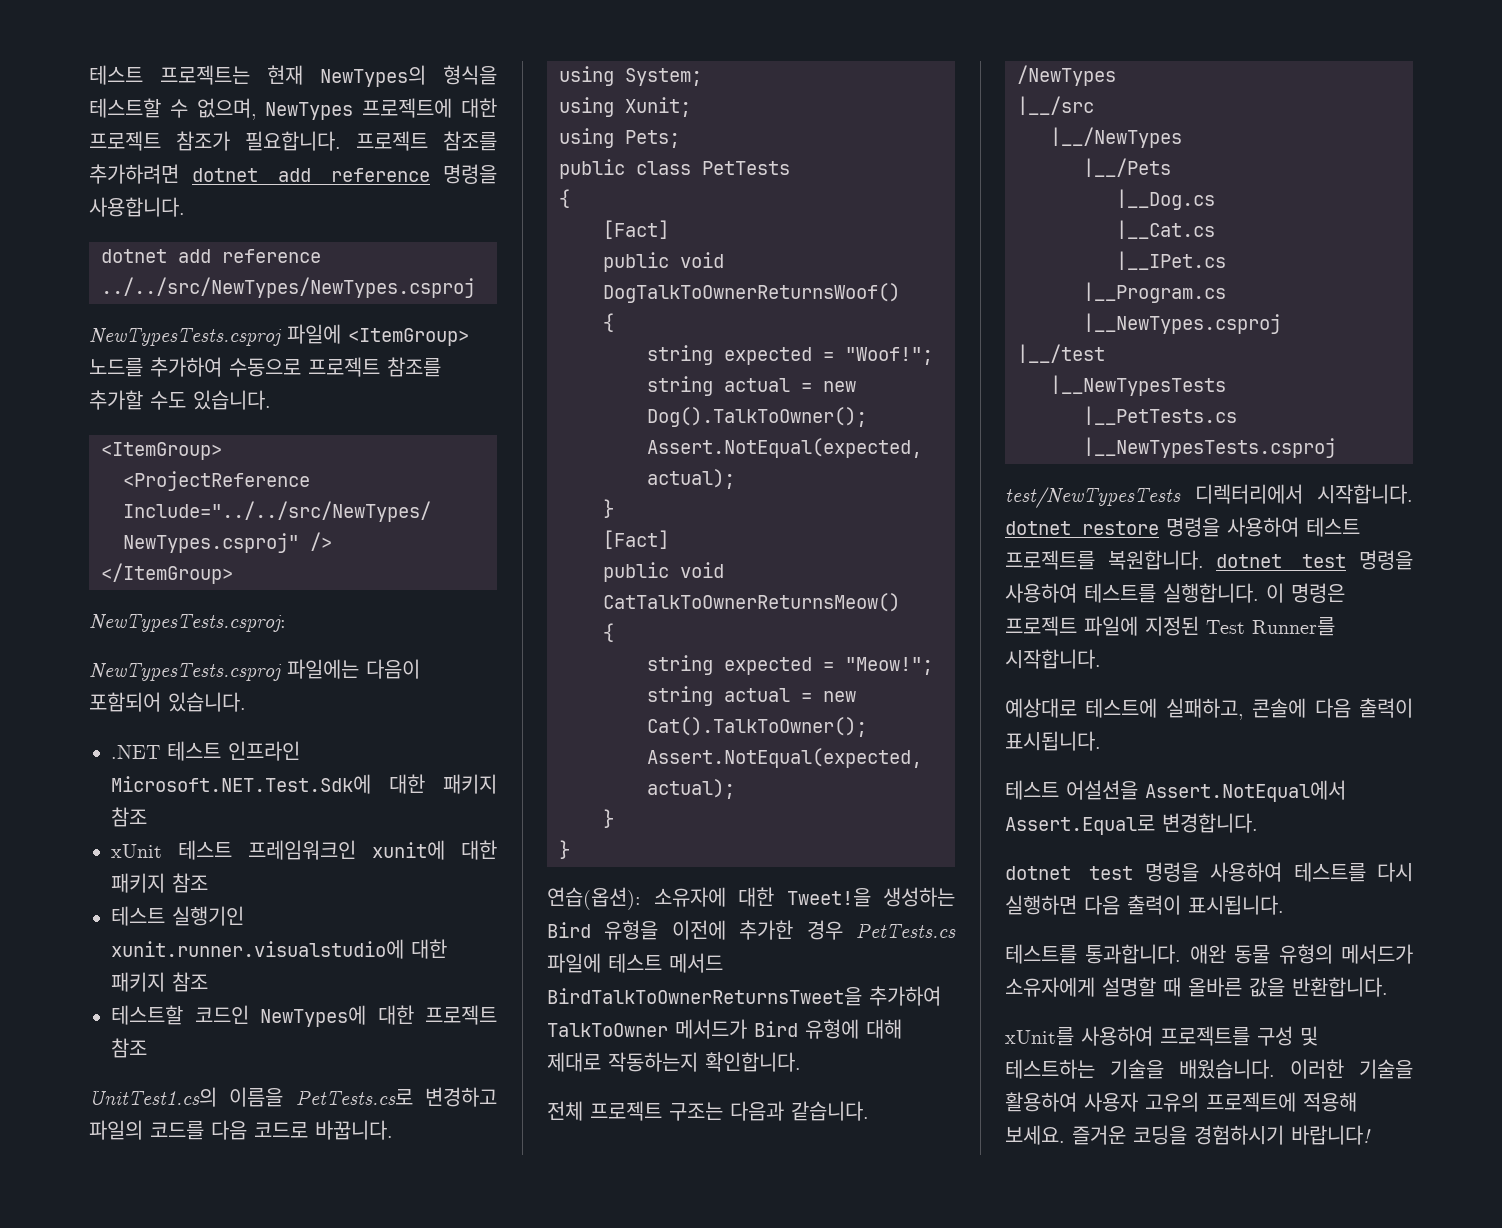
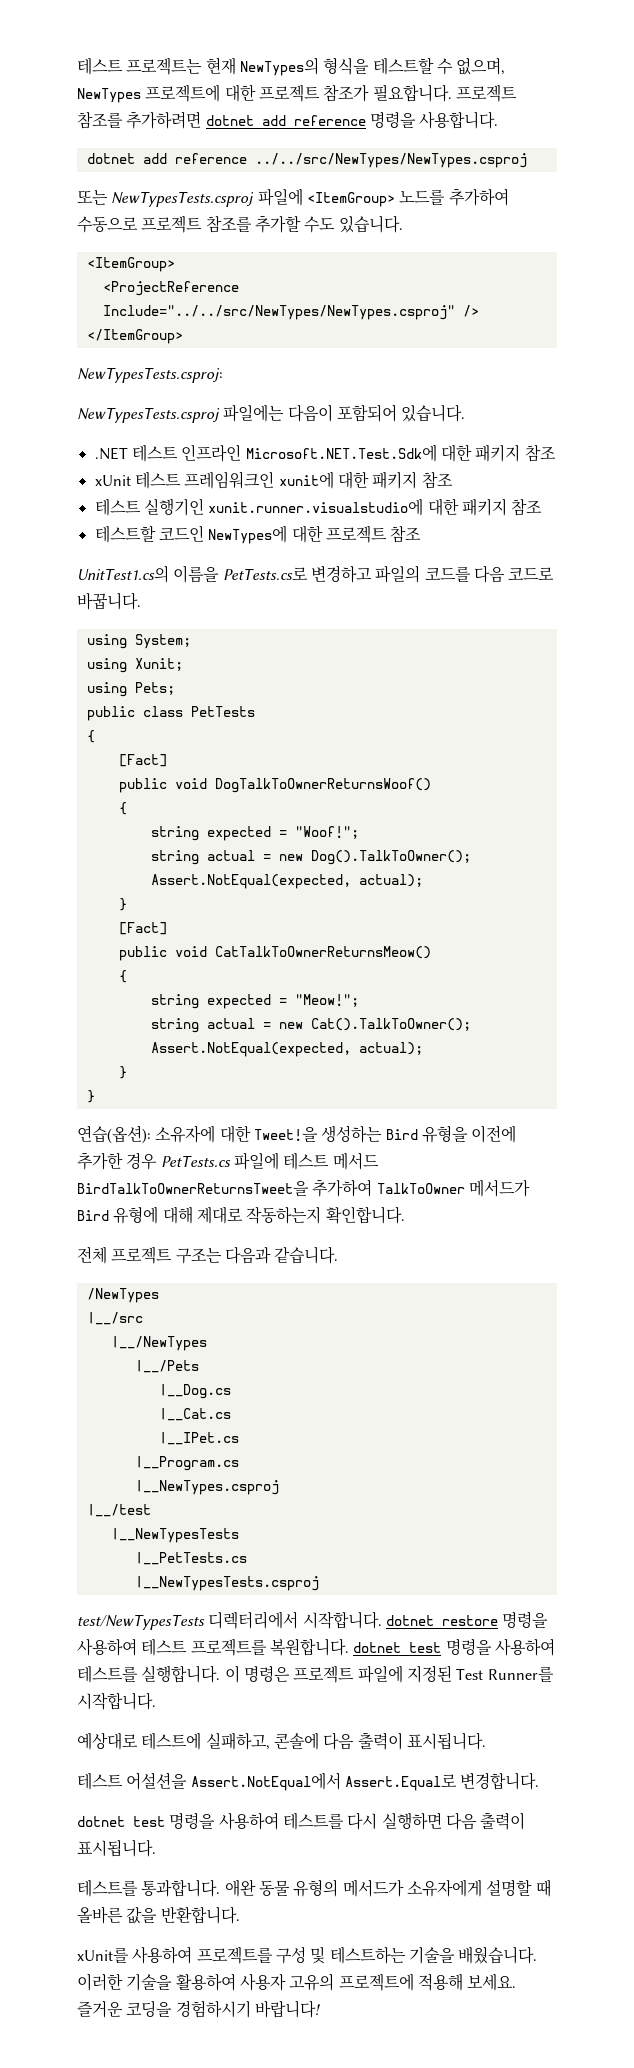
(475, 287) none -> [77,190,108,205] 또는

